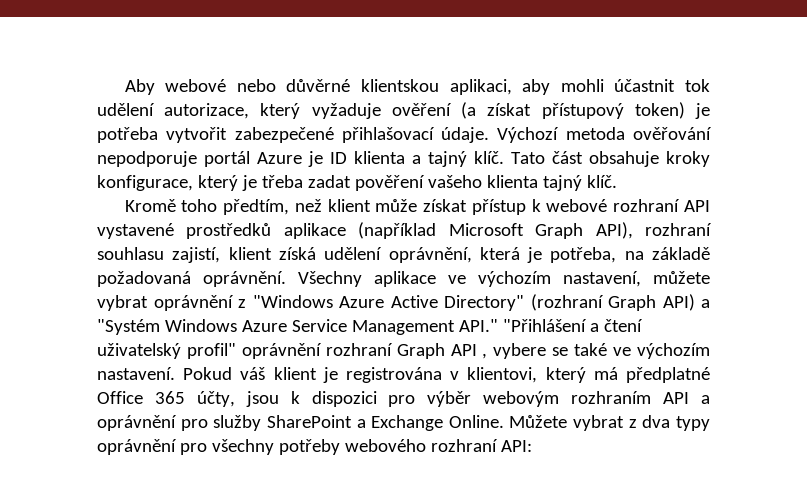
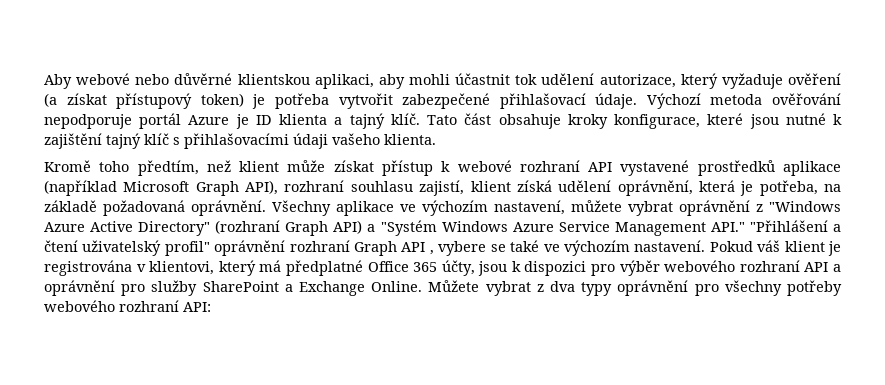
[197,175,617,191] který je třeba zadat pověření vašeho klienta tajný klíč. -> [707,113,843,129] [44,133,436,149] které jsou nutné k zajištění tajný klíč s přihlašovacími údaji vašeho klienta.
[483,391,652,407] webovým rozhraním -> [664,260,800,272] webového rozhraní

